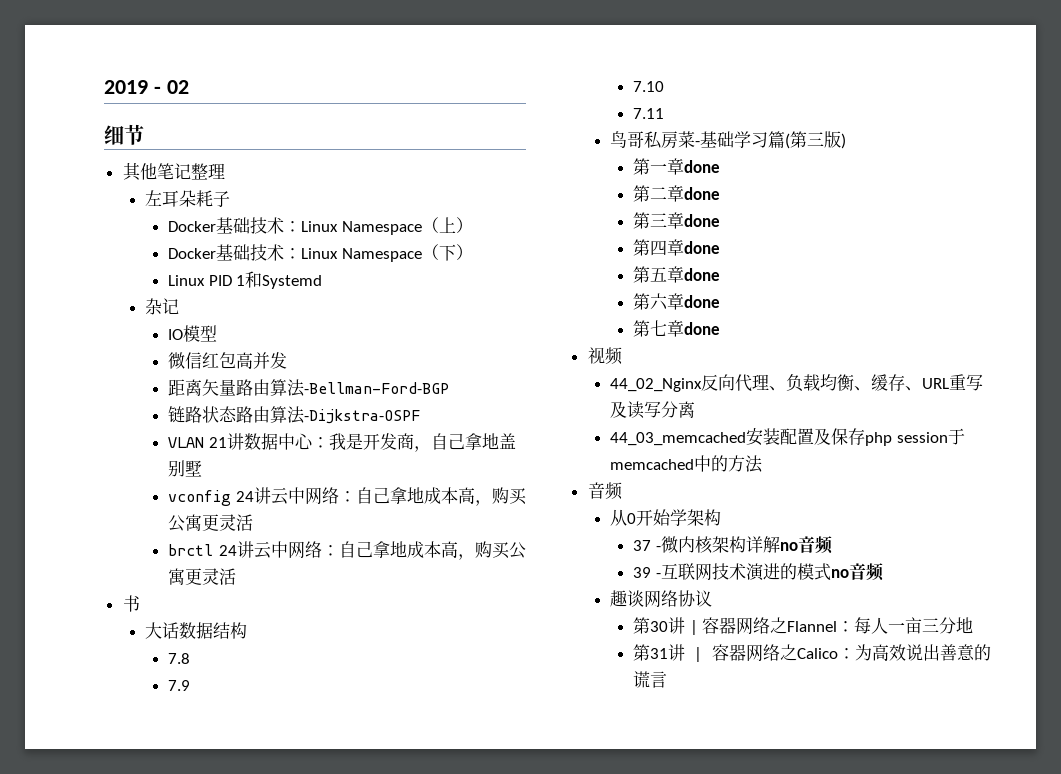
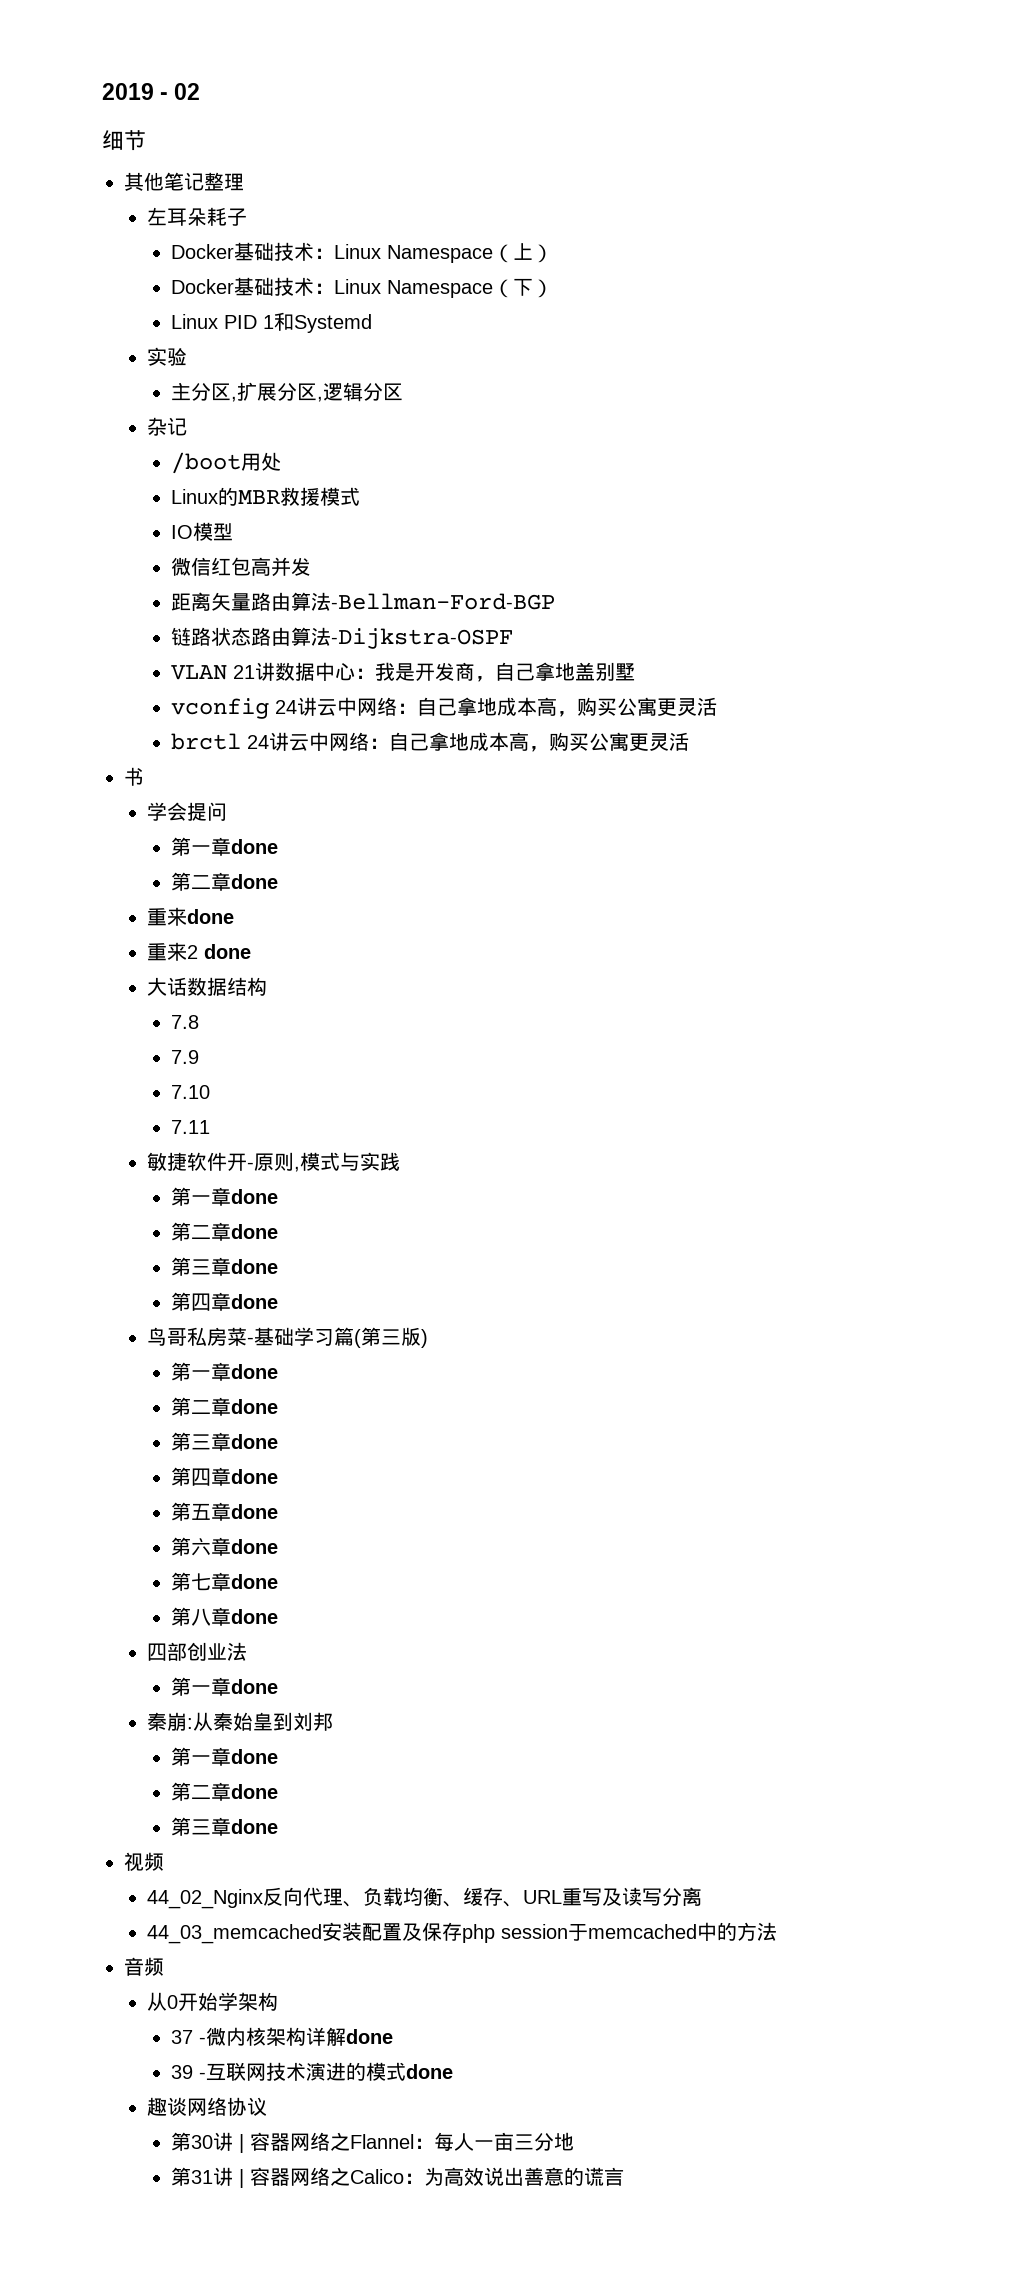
[145,298,180,315] 杂记 -> [147,347,188,366] [170,382,403,402] [147,417,188,436] [170,452,281,474] [170,487,360,506] 实验 // 主分区,扩展分区,逻辑分区 // 杂记 // /boot用处 // Linux的MBR救援模式
(140, 603) none -> [147,802,228,821] [170,837,278,856] [170,872,278,891] [147,907,235,926] [147,942,252,961] // 学会提问 // 第一章done // 第二章done // 重来done // 重来2 done
(664, 113) none -> [147,1152,401,1172] [170,1187,278,1206] [170,1222,278,1241] [170,1257,278,1276] [170,1292,278,1311] // 敏捷软件开-原则,模式与实践 // 第一章done // 第二章done // 第三章done // 第四章done
(720, 328) none -> [170,1607,278,1626] [147,1642,248,1661] [170,1677,278,1696] [147,1712,334,1731] [170,1747,278,1766] [170,1782,278,1801] [170,1817,278,1836] // 第八章done // 四部创业法 // 第一章done // 秦崩:从秦始皇到刘邦 // 第一章done // 第二章done // 第三章done
[779,536,833,554] no音频 -> [345,2029,393,2044] done
[830,563,884,581] no音频 -> [405,2064,453,2079] done

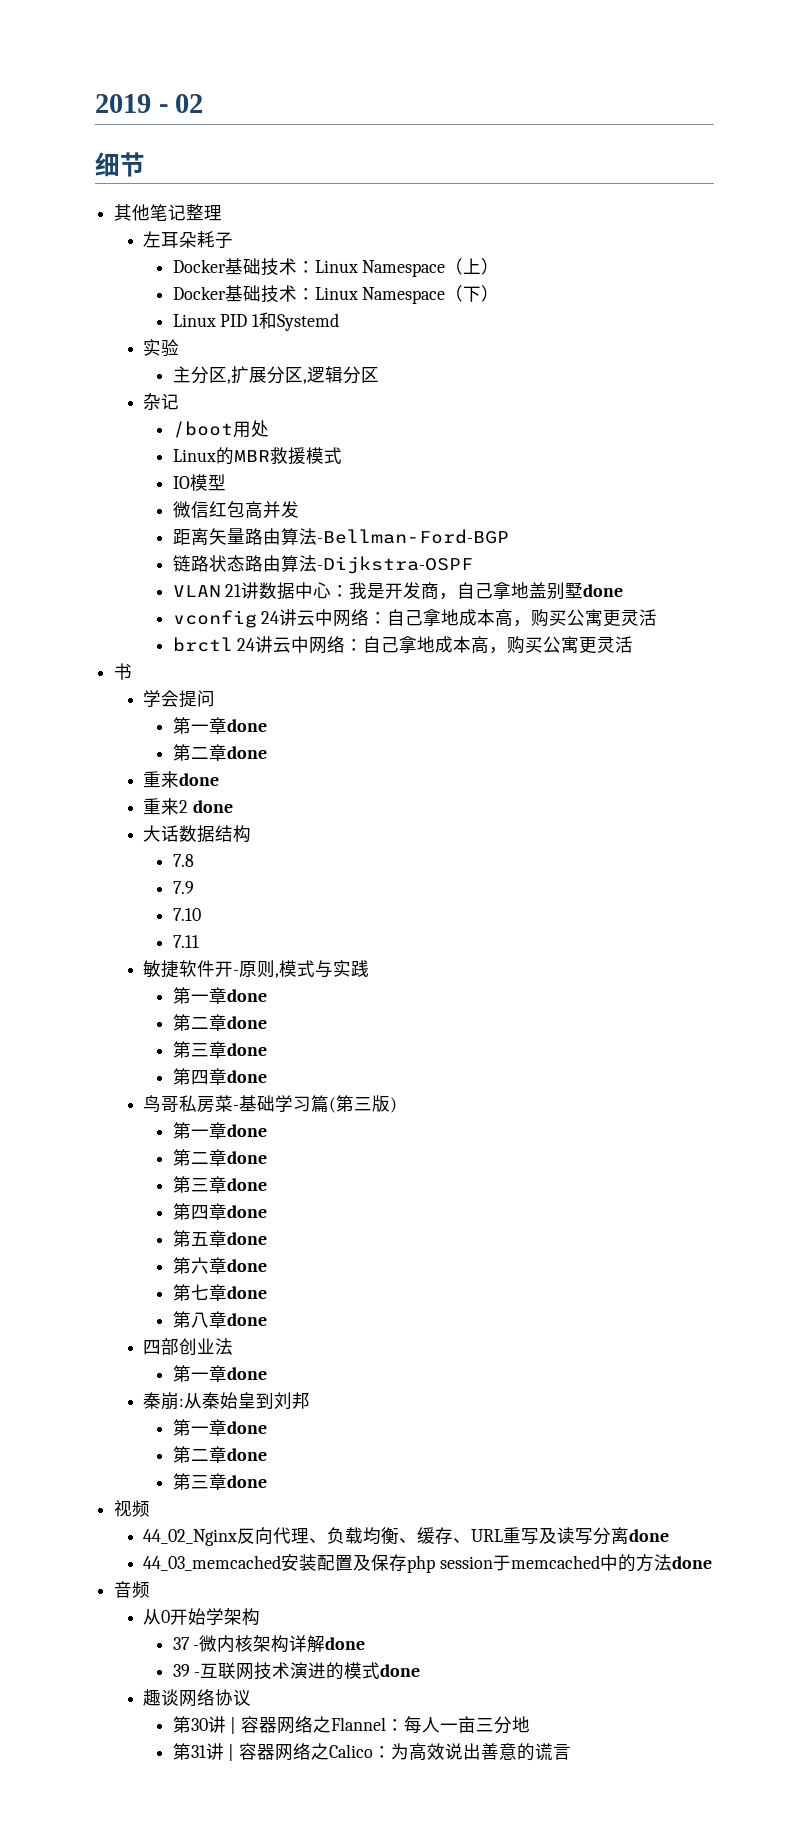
(635, 672) none -> [583,584,624,597] done
(703, 1896) none -> [629,1529,670,1542] done
(778, 1931) none -> [672,1556,713,1569] done

